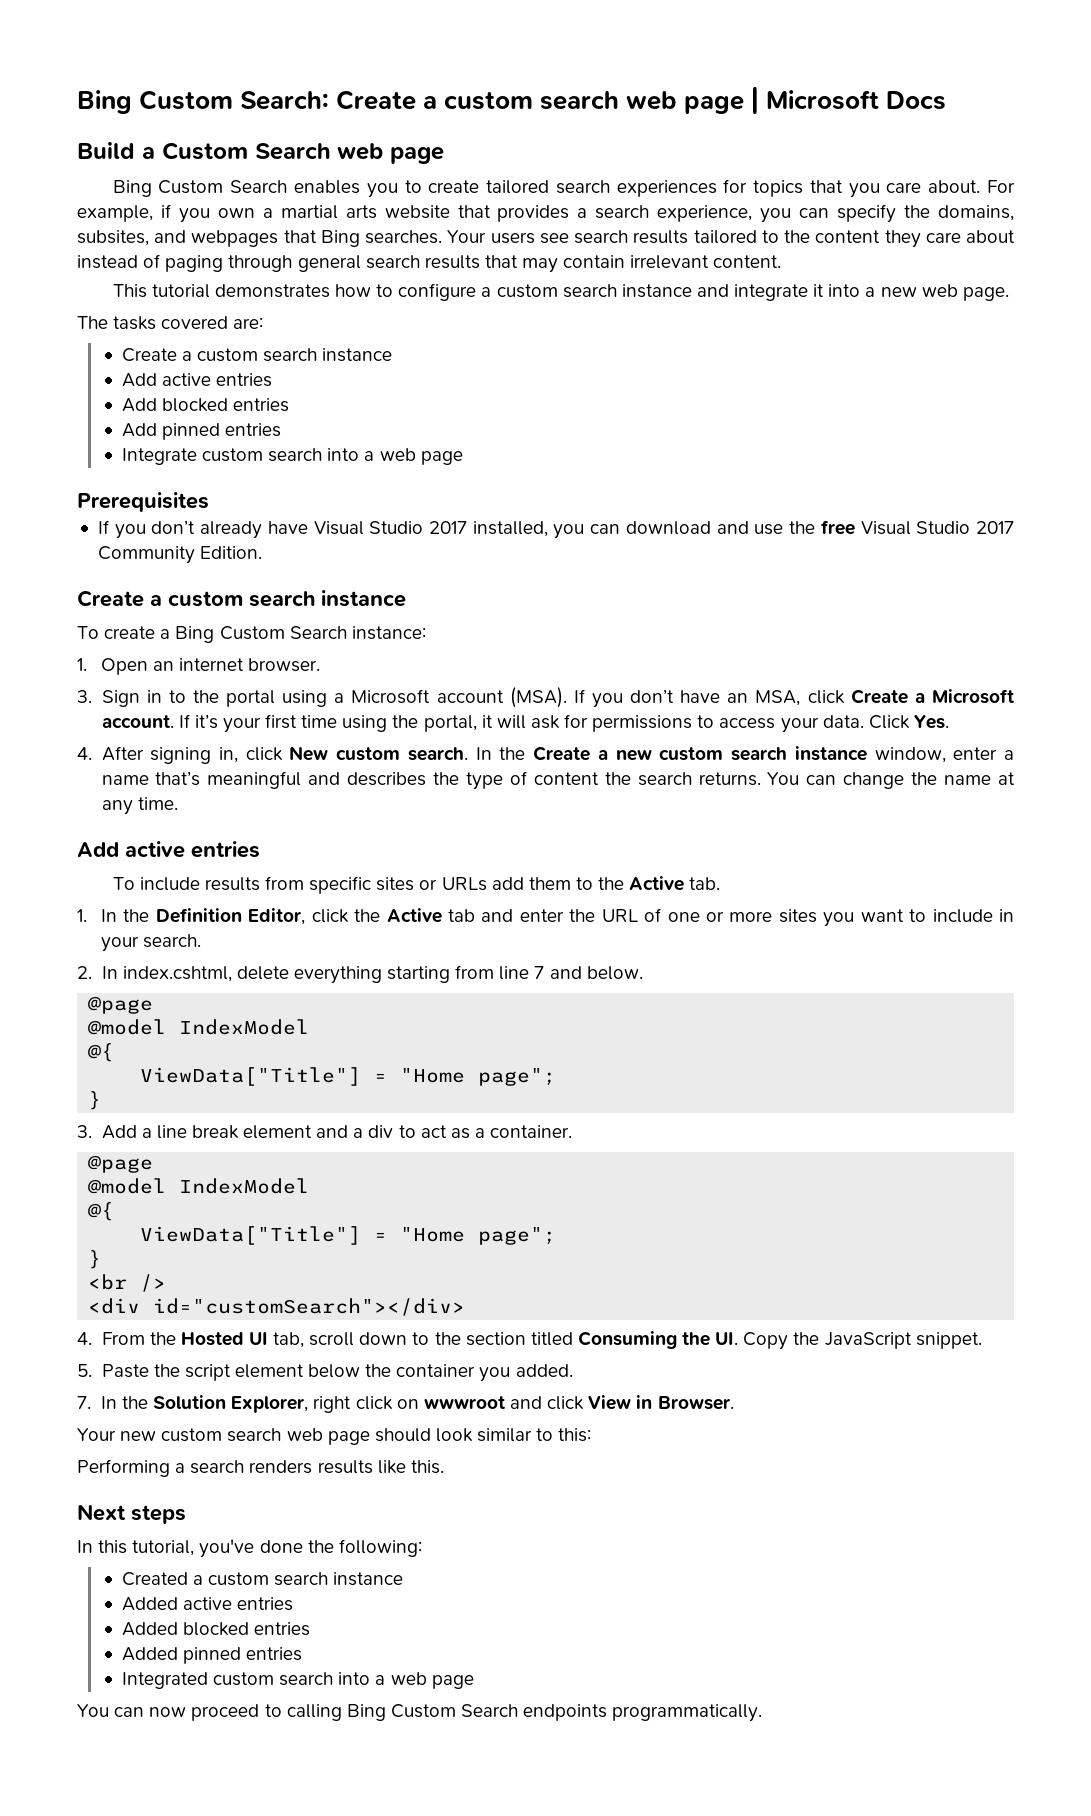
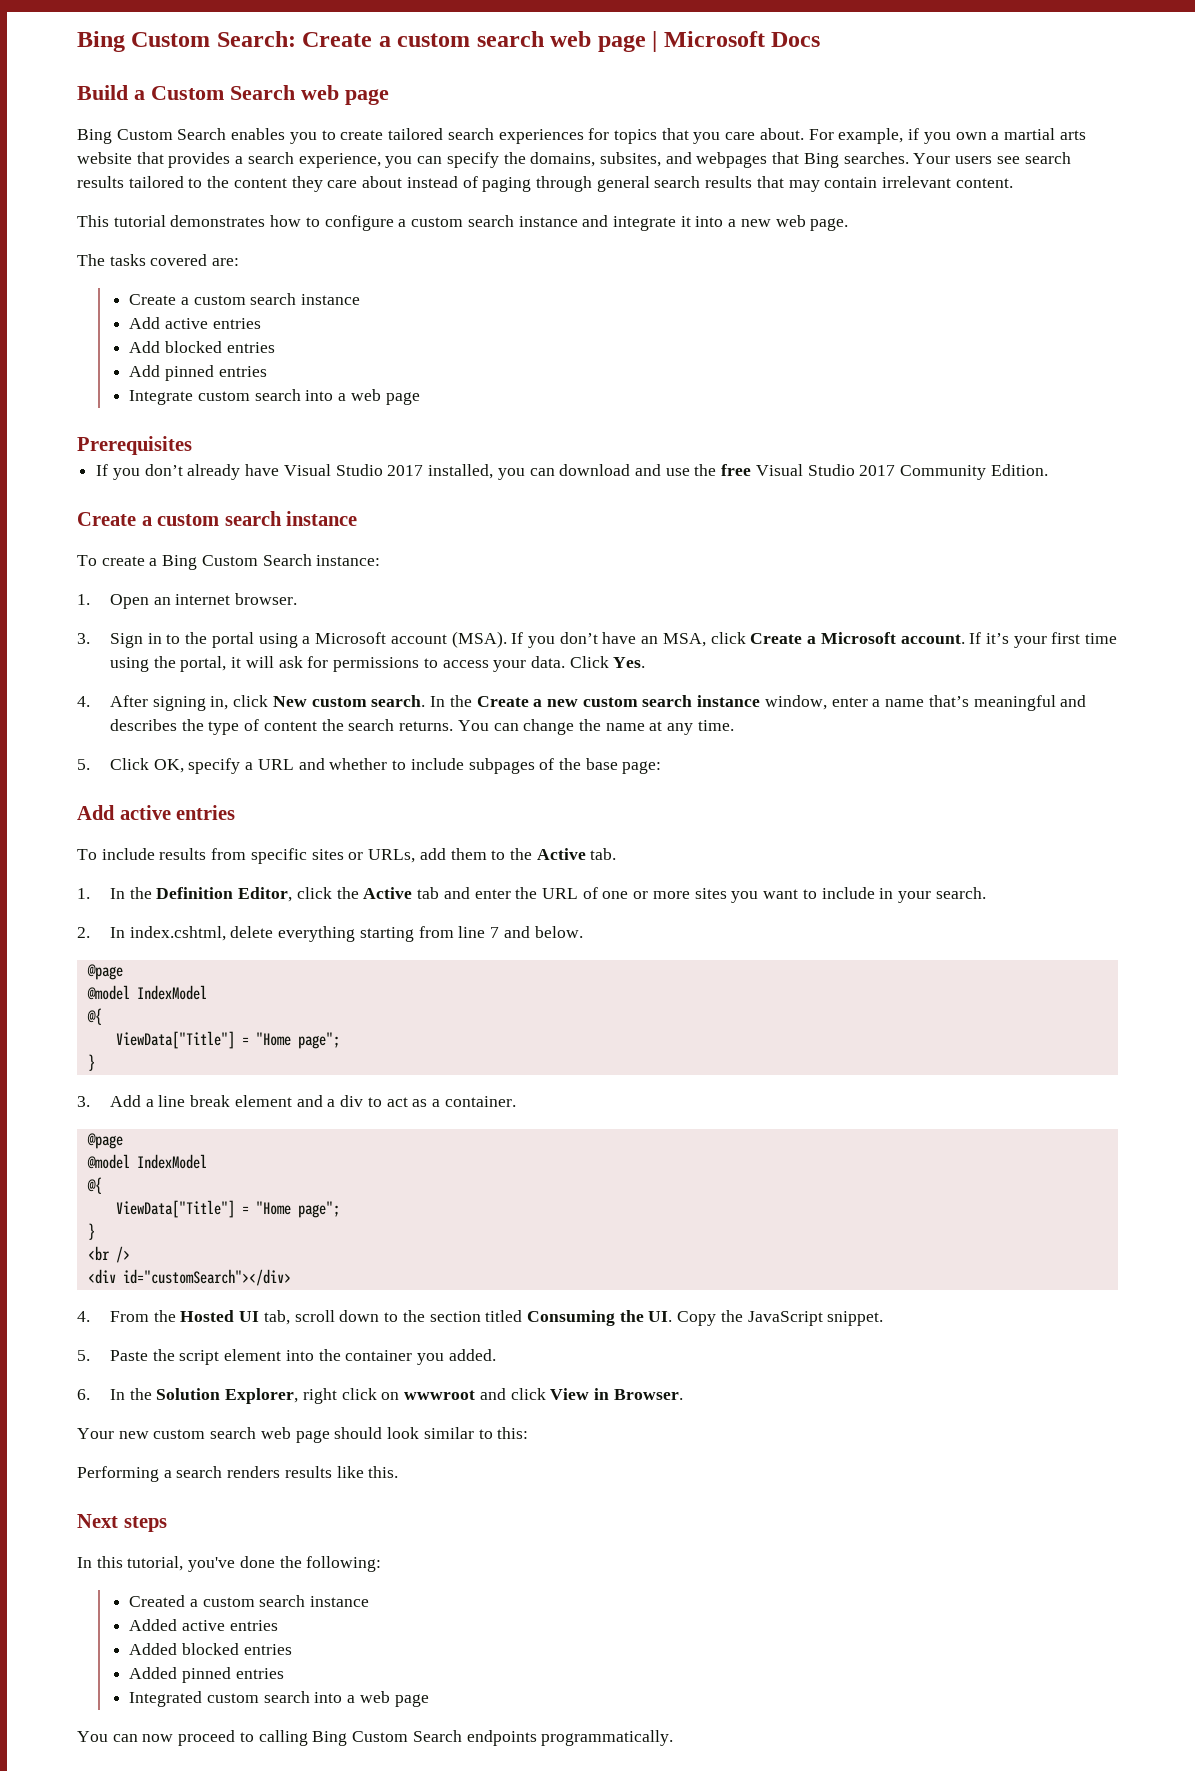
(178, 803) none -> [77,758,662,774] // 5. Click OK, specify a URL and whether to include subpages of the base page:
[441,877,487,891] URLs -> [368,849,416,863] URLs,
[308,1364,361,1378] below -> [285,1350,314,1361] into
[77,1396,91,1409] 7. -> [77,1389,90,1400] 6.

